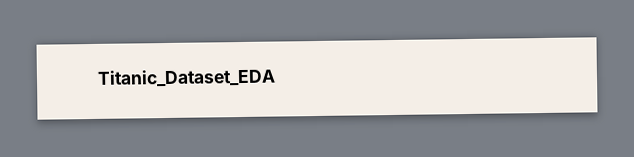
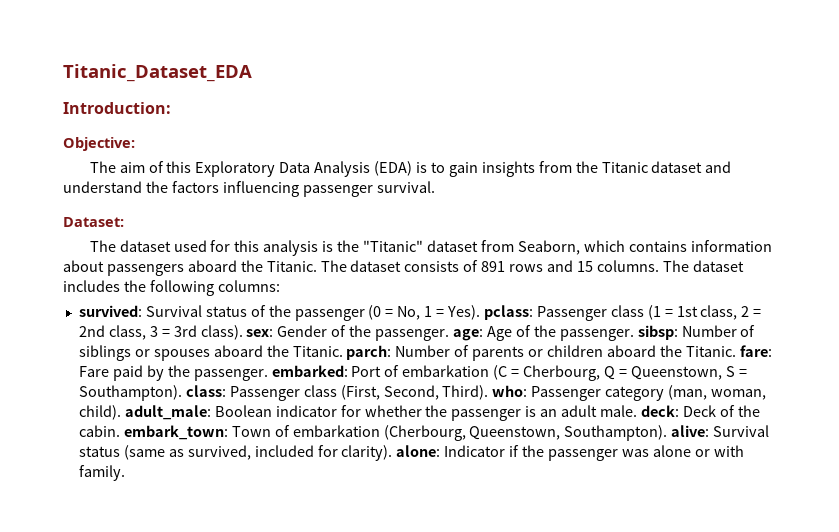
(276, 77) none -> [63,102,171,114] [63,137,135,151] [89,161,732,177] [63,181,435,197] [63,217,124,227] [89,240,772,256] [63,260,744,276] [63,280,280,296] [78,305,762,321] [78,325,756,341] [78,345,772,361] [78,365,747,381] [78,385,767,401] [78,405,760,421] [78,425,770,441] [78,445,744,461] [78,465,125,481] // Introduction: // Objective: // The aim of this Exploratory Data Analysis (EDA) is to gain insights from the Titanic dataset and understand the factors influencing passenger survival. // Dataset: // The dataset used for this analysis is the "Titanic" dataset from Seaborn, which contains information about passengers aboard the Titanic. The dataset consists of 891 rows and 15 columns. The dataset includes the following columns: // survived: Survival status of the passenger (0 = No, 1 = Yes). pclass: Passenger class (1 = 1st class, 2 = 2nd class, 3 = 3rd class). sex: Gender of the passenger. age: Age of the passenger. sibsp: Number of siblings or spouses aboard the Titanic. parch: Number of parents or children aboard the Titanic. fare: Fare paid by the passenger. embarked: Port of embarkation (C = Cherbourg, Q = Queenstown, S = Southampton). class: Passenger class (First, Second, Third). who: Passenger category (man, woman, child). adult_male: Boolean indicator for whether the passenger is an adult male. deck: Deck of the cabin. embark_town: Town of embarkation (Cherbourg, Queenstown, Southampton). alive: Survival status (same as survived, included for clarity). alone: Indicator if the passenger was alone or with family.

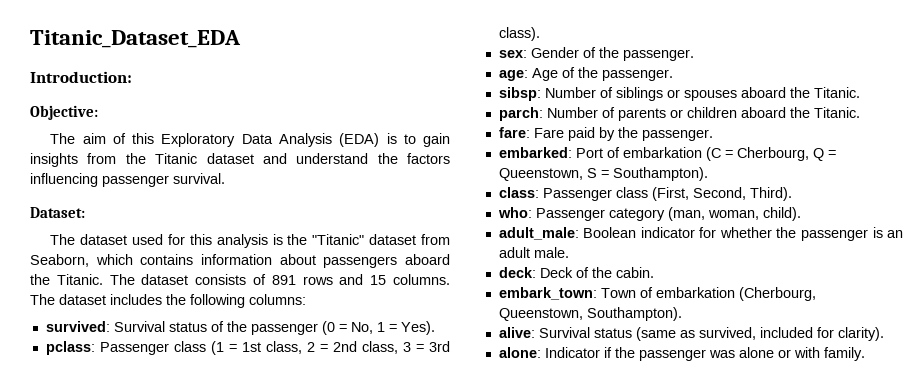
(481, 312) none -> (435, 328) //
(243, 332) none -> (540, 34) //
(450, 335) none -> (694, 55) //
(634, 335) none -> (673, 75) //
(343, 351) none -> (860, 92) //
(736, 351) none -> (860, 112) //
(268, 375) none -> (713, 135) //
(182, 393) none -> (708, 174) //
(489, 392) none -> (792, 194) //
(121, 412) none -> (801, 214) //
(638, 411) none -> (569, 252) //
(120, 431) none -> (654, 272) //
(668, 433) none -> (682, 314) //
(393, 453) none -> (884, 334) //

